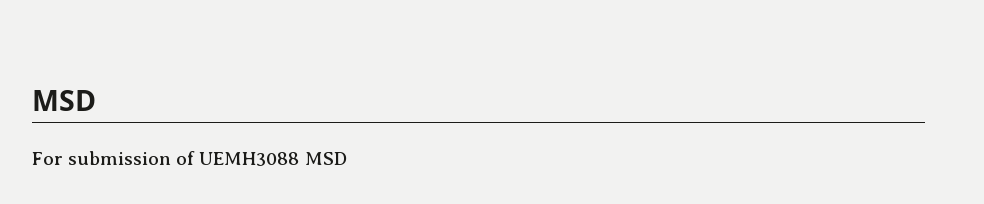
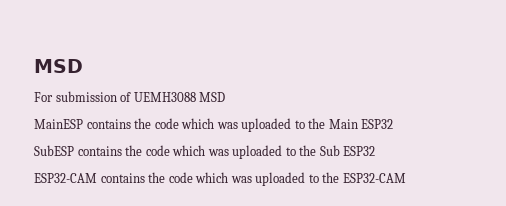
(347, 158) none -> [34,118,394,132] [34,145,376,159] [34,172,406,186] // MainESP contains the code which was uploaded to the Main ESP32 // SubESP contains the code which was uploaded to the Sub ESP32 // ESP32-CAM contains the code which was uploaded to the ESP32-CAM

